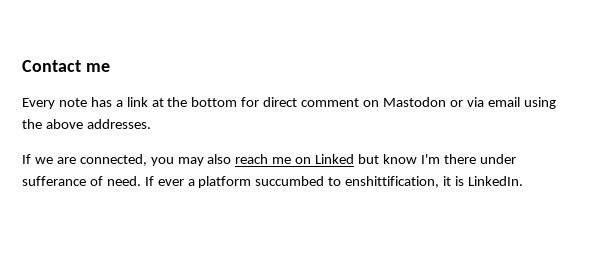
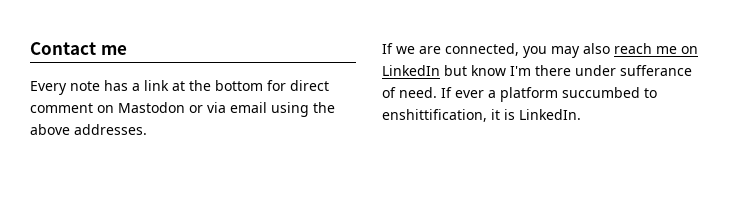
[315,154,355,164] Linked -> [382,65,440,76] LinkedIn

